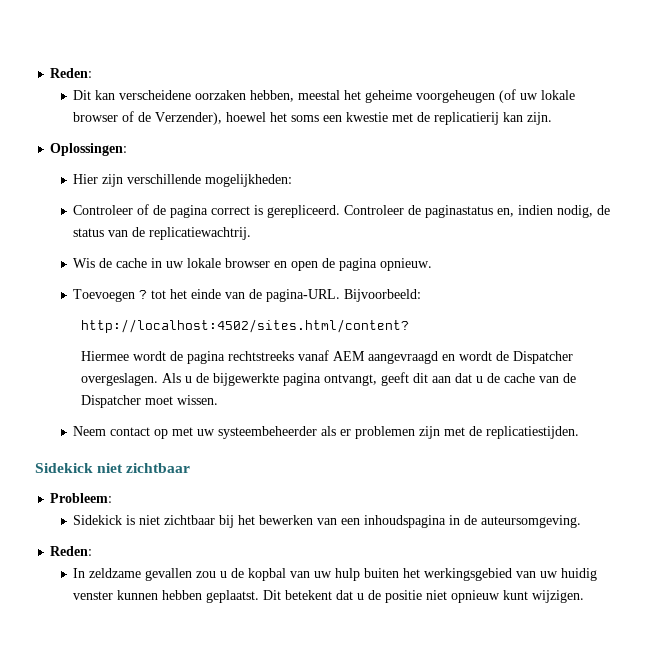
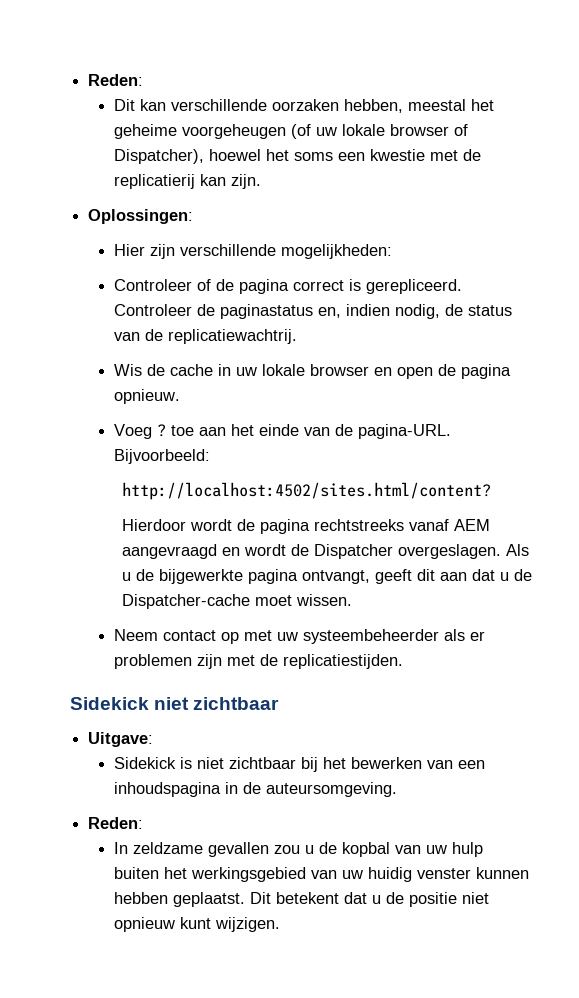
[119,90,192,100] verscheidene -> [171,99,268,111] verschillende
[138,112,223,125] de Verzender), -> [114,149,205,164] Dispatcher),
[73,289,167,302] Toevoegen ? tot -> [114,424,227,439] Voeg ? toe aan
[80,351,129,361] Hiermee -> [121,519,186,531] Hierdoor
[503,373,576,383] [80,395,141,408] cache van de Dispatcher -> [121,594,250,609] Dispatcher-cache
[50,493,113,503] Probleem: -> [88,732,154,747] Uitgave:

